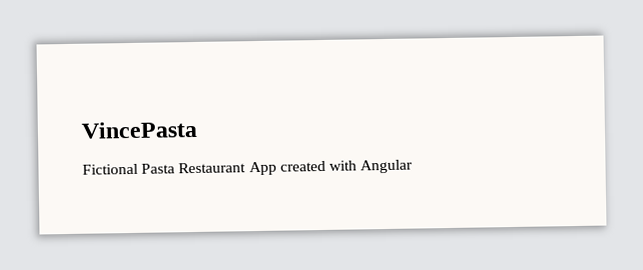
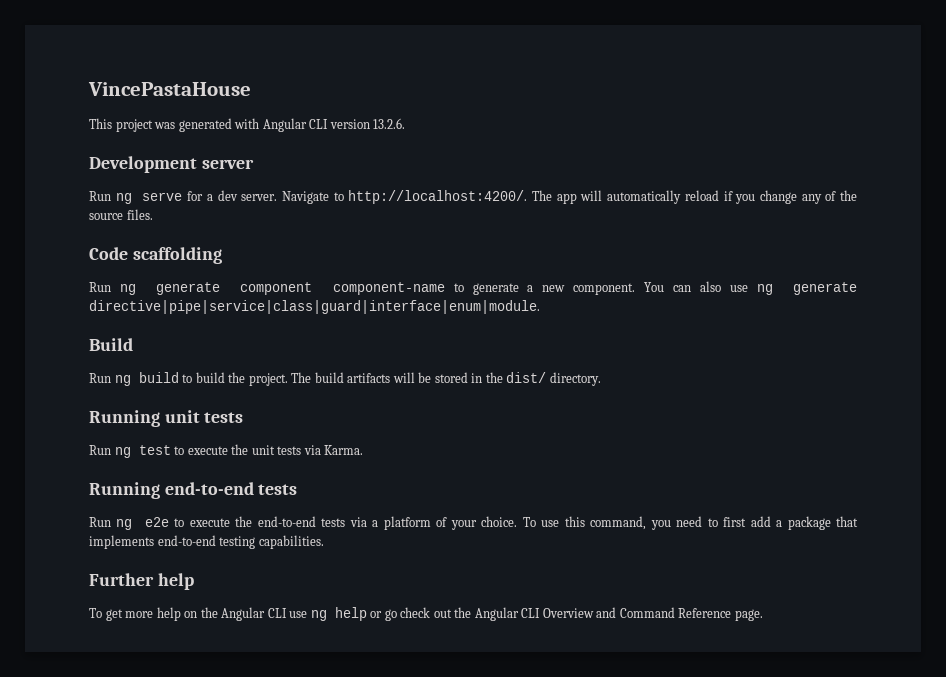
[81,120,198,139] [82,159,414,176] VincePasta // Fictional Pasta Restaurant App created with Angular -> [88,82,251,96] [89,118,406,132] [89,156,254,173] [89,190,857,204] [89,209,153,220] [89,247,222,264] [89,281,857,295] [89,300,540,314] [89,338,133,351] [89,372,601,386] [89,410,244,427] [89,444,364,458] [89,482,298,499] [89,516,859,530] [89,535,324,549] [89,573,194,590] [89,607,763,621] VincePastaHouse // This project was generated with Angular CLI version 13.2.6. // Development server // Run ng serve for a dev server. Navigate to http://localhost:4200/. The app will automatically reload if you change any of the source files. // Code scaffolding // Run ng generate component component-name to generate a new component. You can also use ng generate directive|pipe|service|class|guard|interface|enum|module. // Build // Run ng build to build the project. The build artifacts will be stored in the dist/ directory. // Running unit tests // Run ng test to execute the unit tests via Karma. // Running end-to-end tests // Run ng e2e to execute the end-to-end tests via a platform of your choice. To use this command, you need to first add a package that implements end-to-end testing capabilities. // Further help // To get more help on the Angular CLI use ng help or go check out the Angular CLI Overview and Command Reference page.

